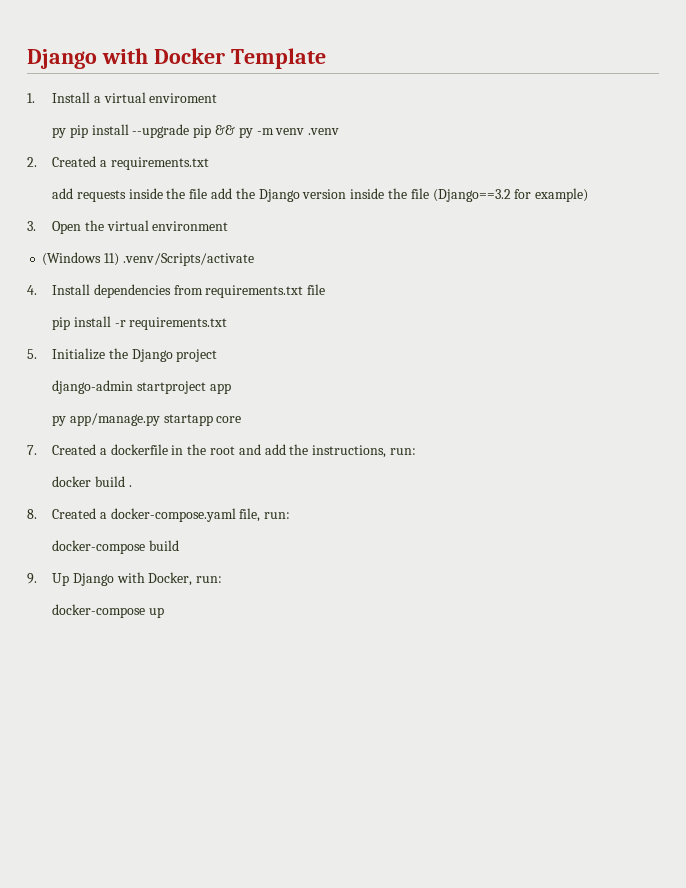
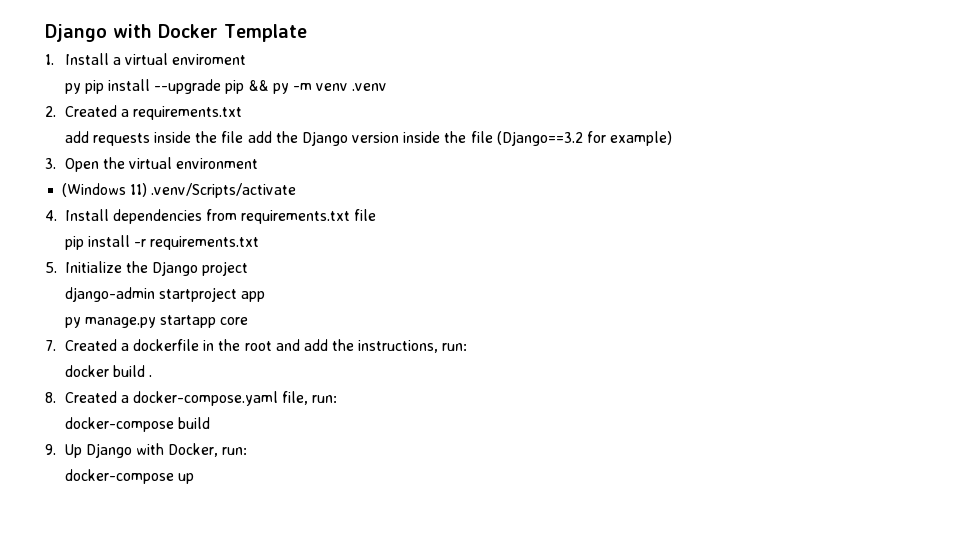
[69,413,160,426] app/manage.py -> [84,317,156,328] manage.py

